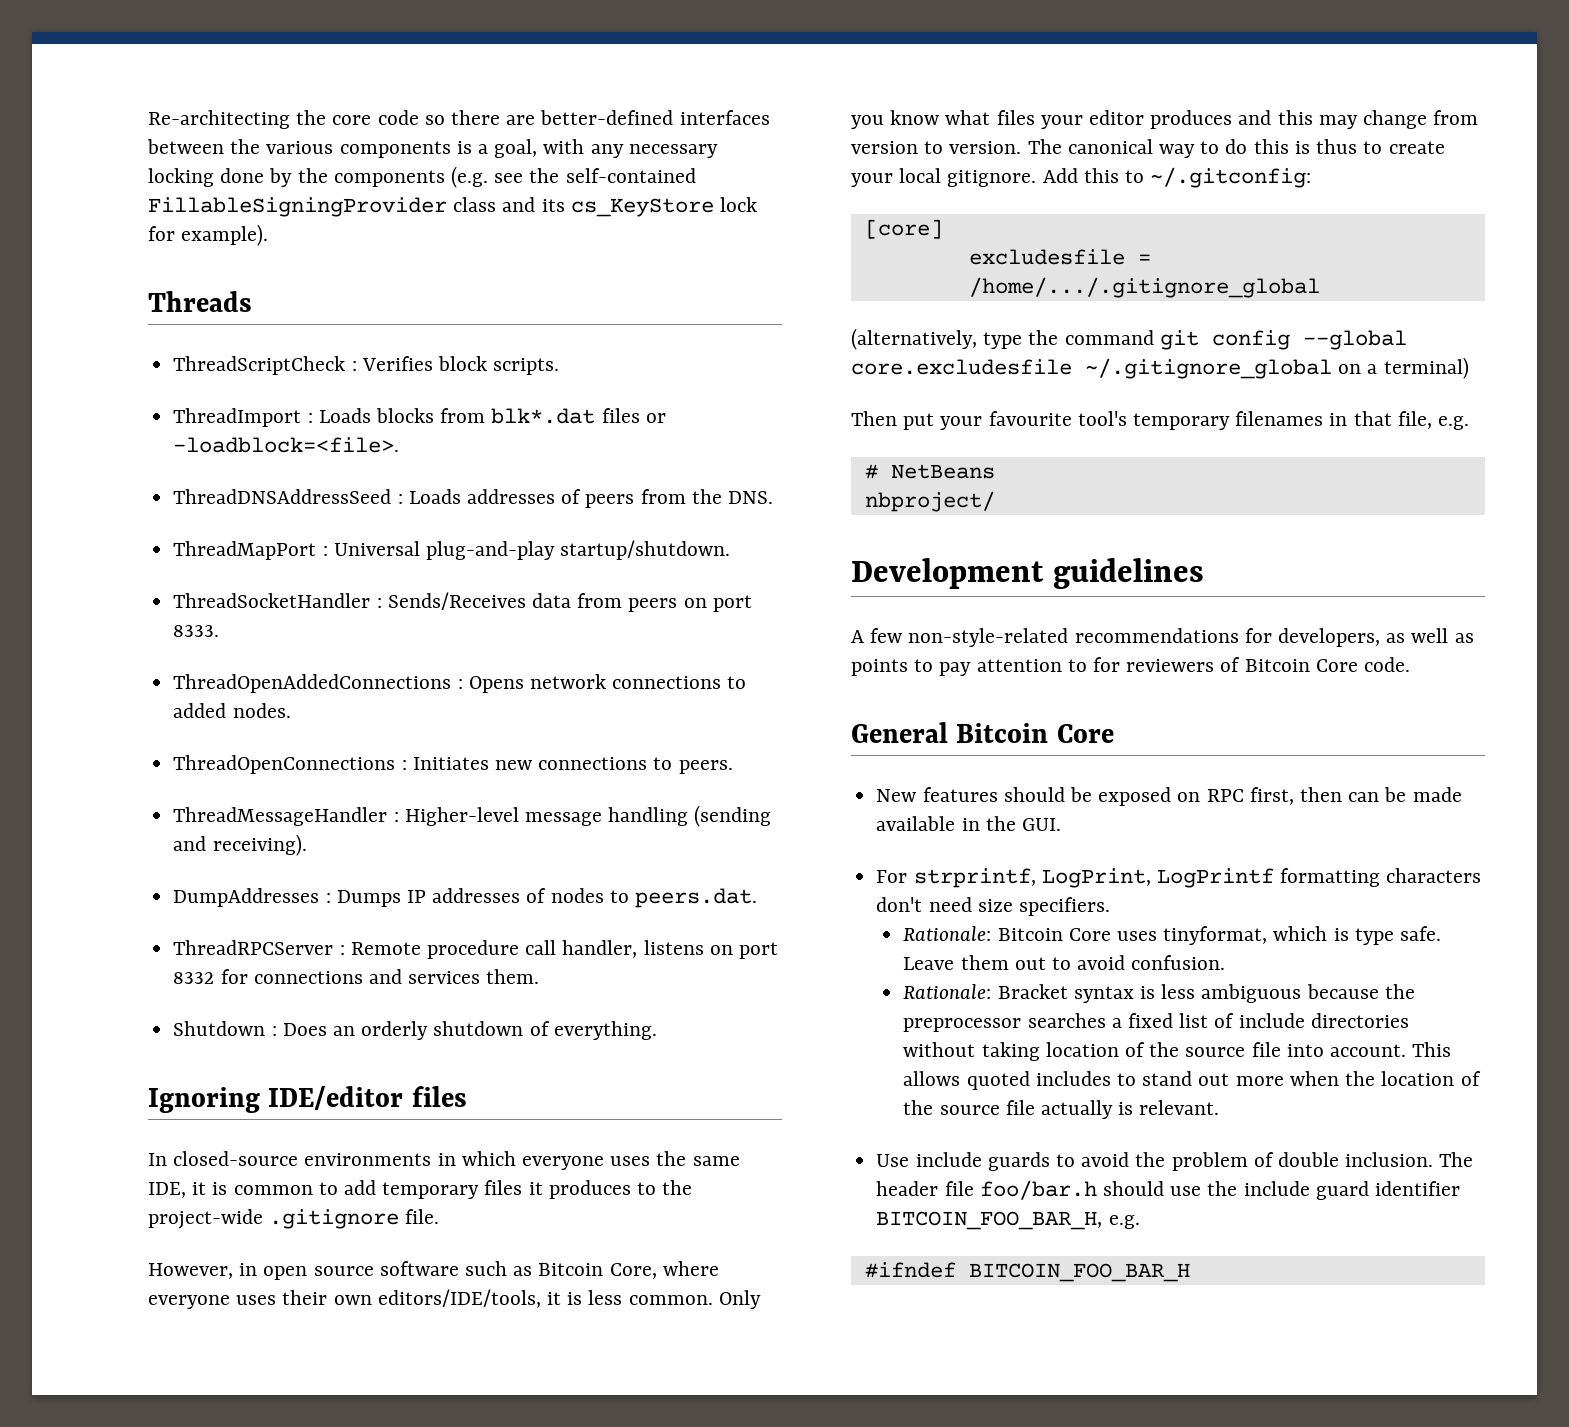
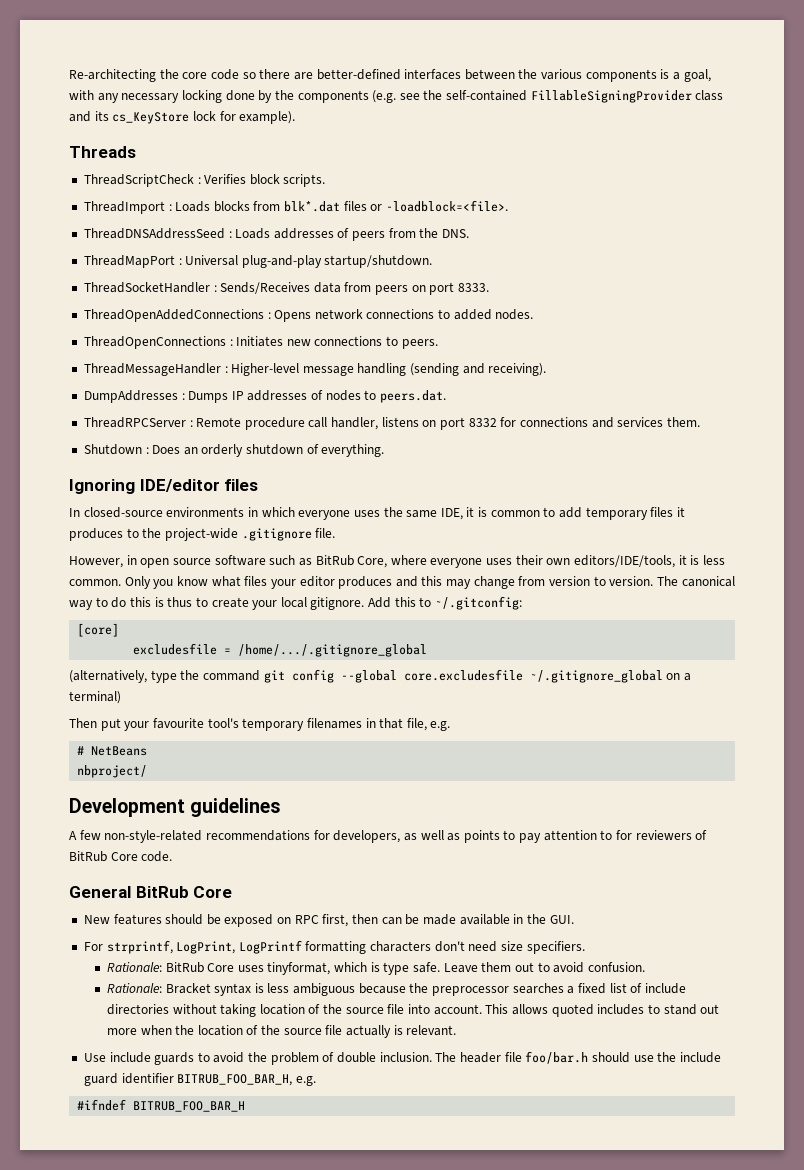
[538,1263,604,1276] Bitcoin -> [315,555,354,566] BitRub
[1244,659,1310,672] Bitcoin -> [69,851,107,862] BitRub
[956,723,1049,743] Bitcoin -> [135,886,189,898] BitRub
[997,928,1063,941] Bitcoin -> [165,962,204,973] BitRub
[876,1211,1103,1230] BITCOIN_FOO_BAR_H, -> [177,1074,293,1086] BITRUB_FOO_BAR_H,
[968,1263,1190,1282] BITCOIN_FOO_BAR_H -> [133,1101,246,1112] BITRUB_FOO_BAR_H

